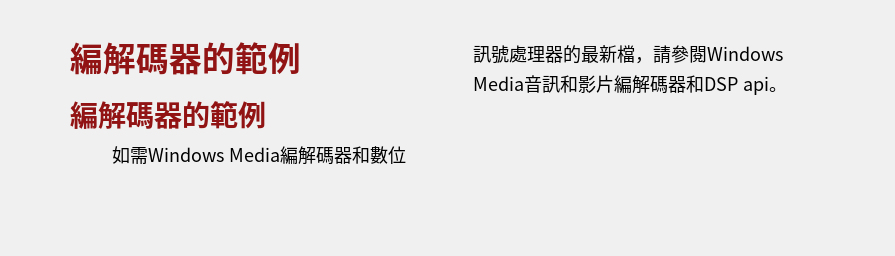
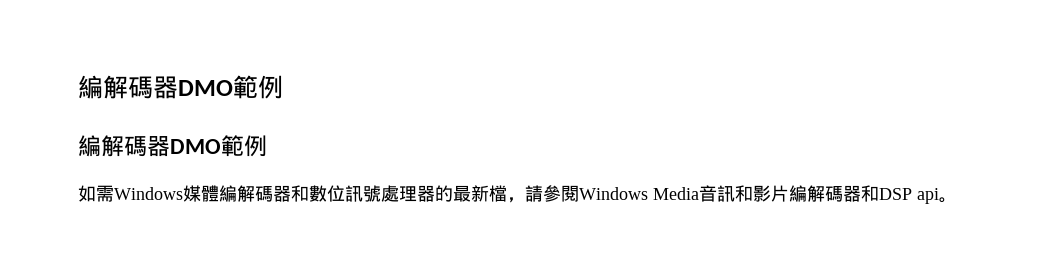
[70,42,235,75] 編解碼器的 -> [78,75,233,99] 編解碼器DMO
[182,101,210,129] 的 -> [170,139,221,154] DMO
[228,147,280,162] Media -> [183,185,219,202] 媒體

